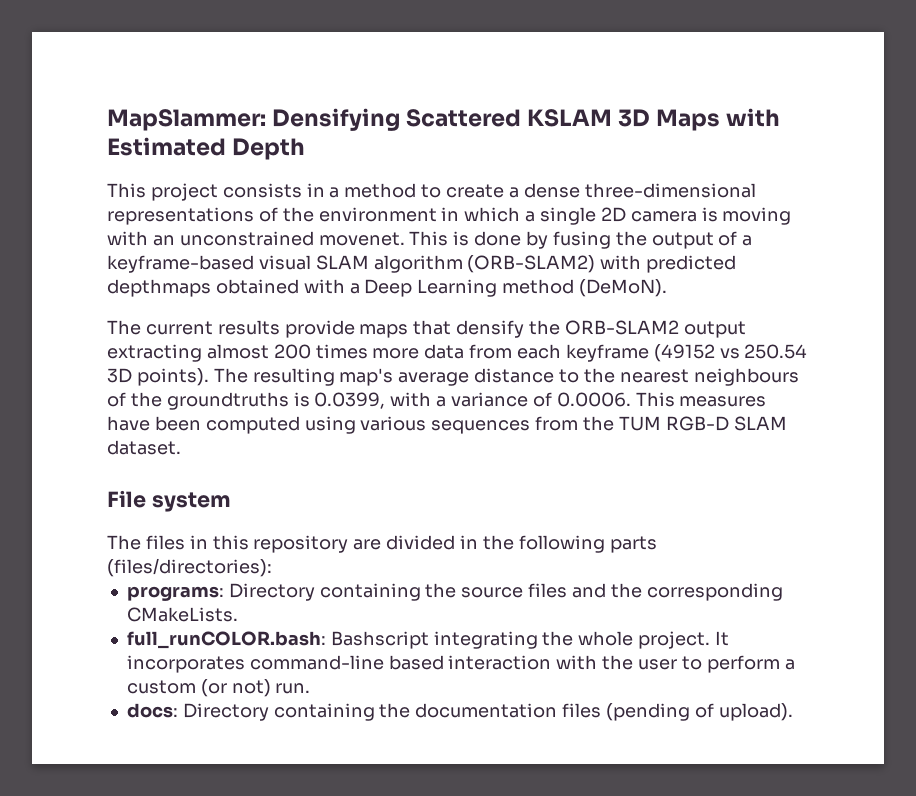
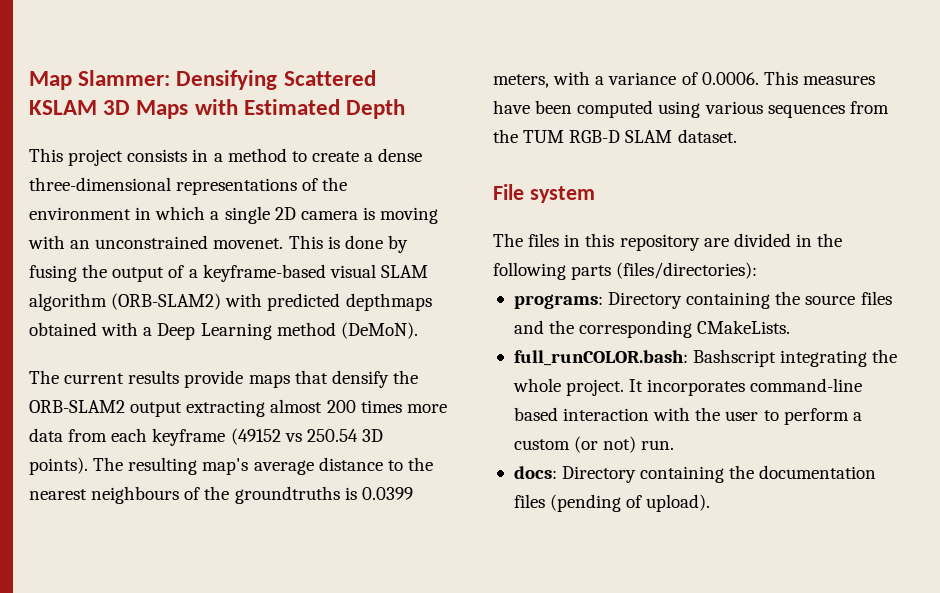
[107,109,266,131] MapSlammer: -> [29,70,171,90] Map Slammer:
[314,392,386,409] 0.0399, -> [361,487,413,500] [493,74,549,88] 0.0399 meters,

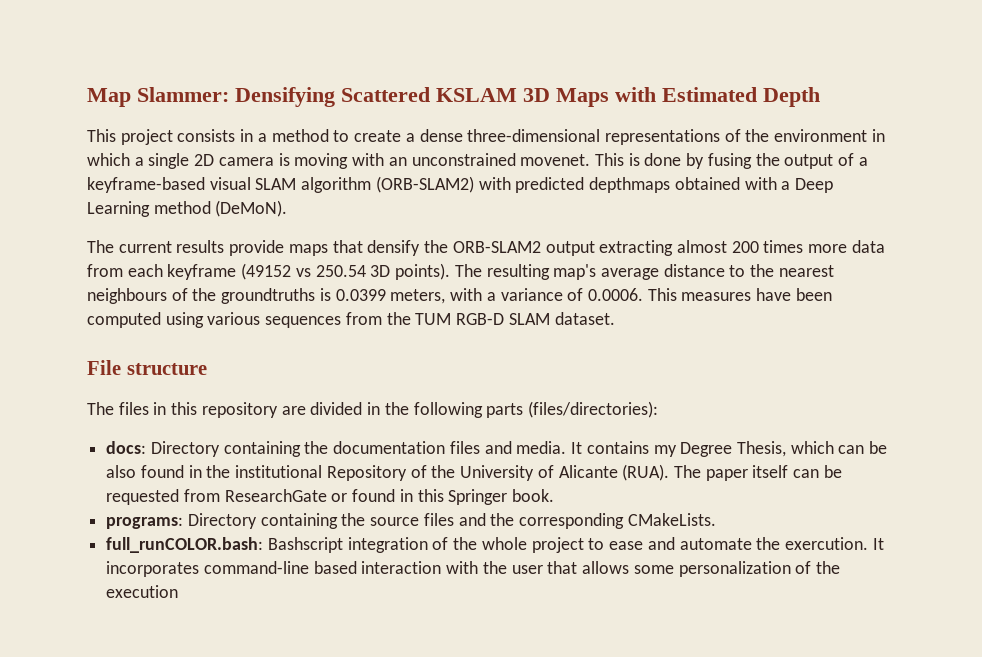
[529,186,595,203] system -> [126,363,207,375] structure
(758, 270) none -> [106,441,888,457] [106,464,842,481] [106,489,555,505] // docs: Directory containing the documentation files and media. It contains my Degree Thesis, which can be also found in the institutional Repository of the University of Alicante (RUA). The paper itself can be requested from ResearchGate or found in this Springer book.
[780,349,898,367] [512,378,625,396] integrating the whole project. -> [347,537,868,553] integration of the whole project to ease and automate the exercution.
[763,408,862,425] [513,436,675,453] [513,465,877,483] [513,494,711,512] to perform a custom (or not) run. // docs: Directory containing the documentation files (pending of upload). -> [547,561,840,577] [106,585,179,598] that allows some personalization of the execution

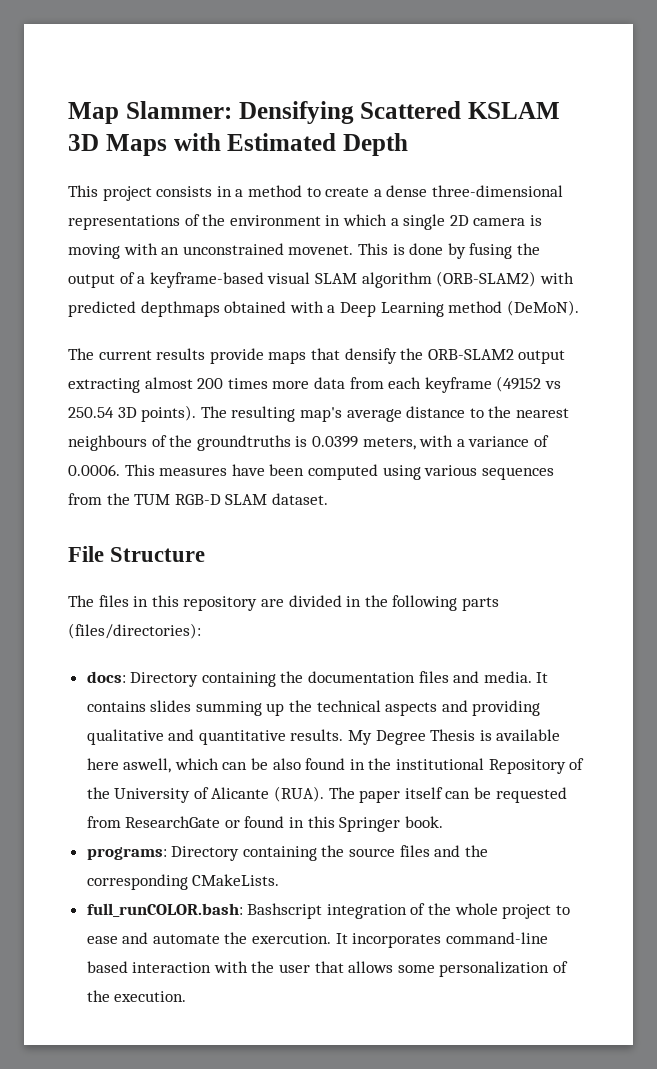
[126,363,207,375] structure -> [110,547,206,562] Structure
[653,441,786,457] my Degree Thesis, -> [150,700,541,716] [86,729,561,745] [86,758,172,773] slides summing up the technical aspects and providing qualitative and quantitative results. My Degree Thesis is available here aswell,
[106,585,179,598] execution -> [114,991,187,1002] execution.

